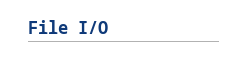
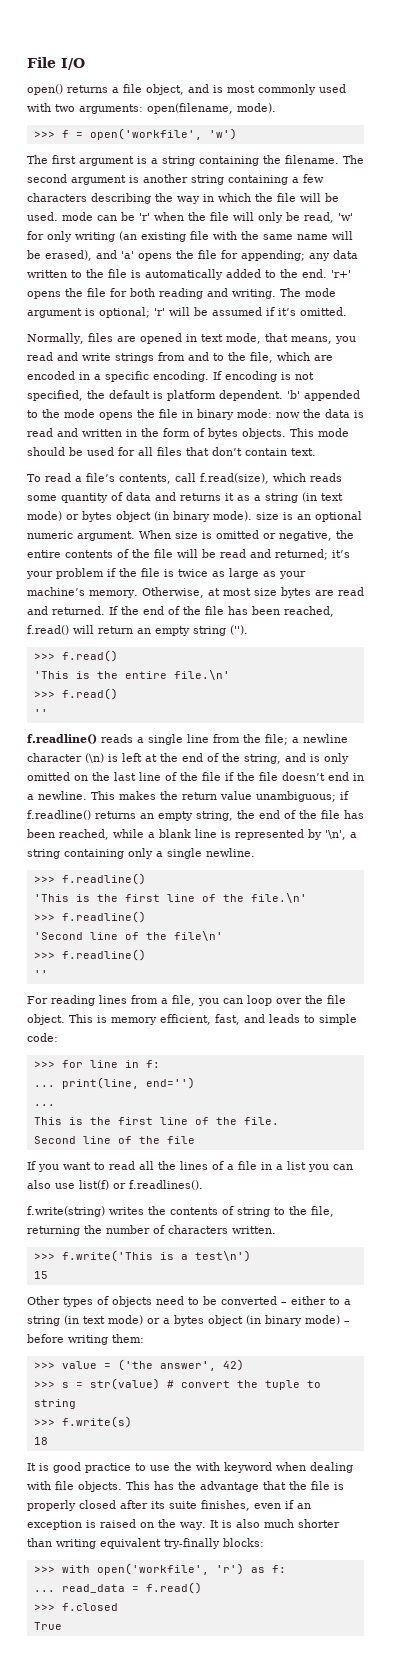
(108, 27) none -> [27,84,346,95] [27,103,276,114] [33,128,237,140] [27,155,364,166] [27,174,324,185] [27,193,339,204] [27,212,353,223] [27,231,353,242] [27,250,358,261] [27,269,351,280] [27,288,336,299] [27,307,347,318] [27,333,356,344] [27,352,333,363] [27,371,314,382] [27,390,360,401] [27,409,364,420] [27,428,349,439] [27,447,316,456] [27,473,342,484] [27,492,343,503] [27,511,362,522] [27,530,354,541] [27,549,350,560] [26,568,306,579] [27,587,364,598] [27,606,334,617] [27,625,248,636] [33,650,118,662] [33,670,230,680] [33,688,118,700] [33,709,48,717] [27,734,348,745] [27,753,349,764] [27,772,364,781] [27,791,349,802] [27,810,364,821] [27,829,357,840] [27,848,255,859] [33,873,146,885] [33,893,307,903] [33,911,146,923] [33,931,223,941] [33,949,146,961] [33,970,48,978] [27,995,346,1006] [27,1014,357,1025] [27,1033,58,1042] [33,1060,160,1068] [33,1077,195,1089] [33,1104,55,1106] [33,1117,279,1125] [33,1136,195,1144] [27,1161,353,1172] [27,1180,203,1190] [27,1206,334,1217] [27,1225,276,1236] [33,1250,251,1262] [33,1271,48,1279] [27,1296,351,1307] [27,1315,350,1326] [27,1334,144,1345] [33,1359,244,1371] [33,1378,321,1390] [33,1399,76,1409] [33,1416,132,1428] [33,1437,48,1445] [27,1462,353,1473] [27,1481,344,1492] [27,1500,311,1511] [27,1519,340,1530] [27,1538,264,1549] [33,1563,286,1575] [33,1582,202,1594] [33,1603,118,1611] [33,1622,62,1630] // open() returns a file object, and is most commonly used with two arguments: open(filename, mode). // >>> f = open('workfile', 'w') // The first argument is a string containing the filename. The second argument is another string containing a few characters describing the way in which the file will be used. mode can be 'r' when the file will only be read, 'w' for only writing (an existing file with the same name will be erased), and 'a' opens the file for appending; any data written to the file is automatically added to the end. 'r+' opens the file for both reading and writing. The mode argument is optional; 'r' will be assumed if it’s omitted. // Normally, files are opened in text mode, that means, you read and write strings from and to the file, which are encoded in a specific encoding. If encoding is not specified, the default is platform dependent. 'b' appended to the mode opens the file in binary mode: now the data is read and written in the form of bytes objects. This mode should be used for all files that don’t contain text. // To read a file’s contents, call f.read(size), which reads some quantity of data and returns it as a string (in text mode) or bytes object (in binary mode). size is an optional numeric argument. When size is omitted or negative, the entire contents of the file will be read and returned; it’s your problem if the file is twice as large as your machine’s memory. Otherwise, at most size bytes are read and returned. If the end of the file has been reached, f.read() will return an empty string (''). // >>> f.read() // 'This is the entire file.\n' // >>> f.read() // '' // f.readline() reads a single line from the file; a newline character (\n) is left at the end of the string, and is only omitted on the last line of the file if the file doesn’t end in a newline. This makes the return value unambiguous; if f.readline() returns an empty string, the end of the file has been reached, while a blank line is represented by '\n', a string containing only a single newline. // >>> f.readline() // 'This is the first line of the file.\n' // >>> f.readline() // 'Second line of the file\n' // >>> f.readline() // '' // For reading lines from a file, you can loop over the file object. This is memory efficient, fast, and leads to simple code: // >>> for line in f: // ... print(line, end='') // ... // This is the first line of the file. // Second line of the file // If you want to read all the lines of a file in a list you can also use list(f) or f.readlines(). // f.write(string) writes the contents of string to the file, returning the number of characters written. // >>> f.write('This is a test\n') // 15 // Other types of objects need to be converted – either to a string (in text mode) or a bytes object (in binary mode) – before writing them: // >>> value = ('the answer', 42) // >>> s = str(value) # convert the tuple to string // >>> f.write(s) // 18 // It is good practice to use the with keyword when dealing with file objects. This has the advantage that the file is properly closed after its suite finishes, even if an exception is raised on the way. It is also much shorter than writing equivalent try-finally blocks: // >>> with open('workfile', 'r') as f: // ... read_data = f.read() // >>> f.closed // True

